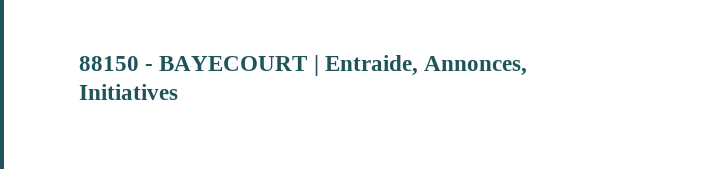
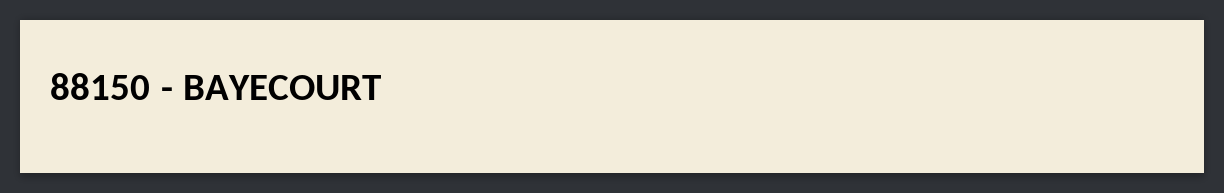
[313,55,528,76] [79,84,178,100] | Entraide, Annonces, Initiatives -> (382, 87) none

